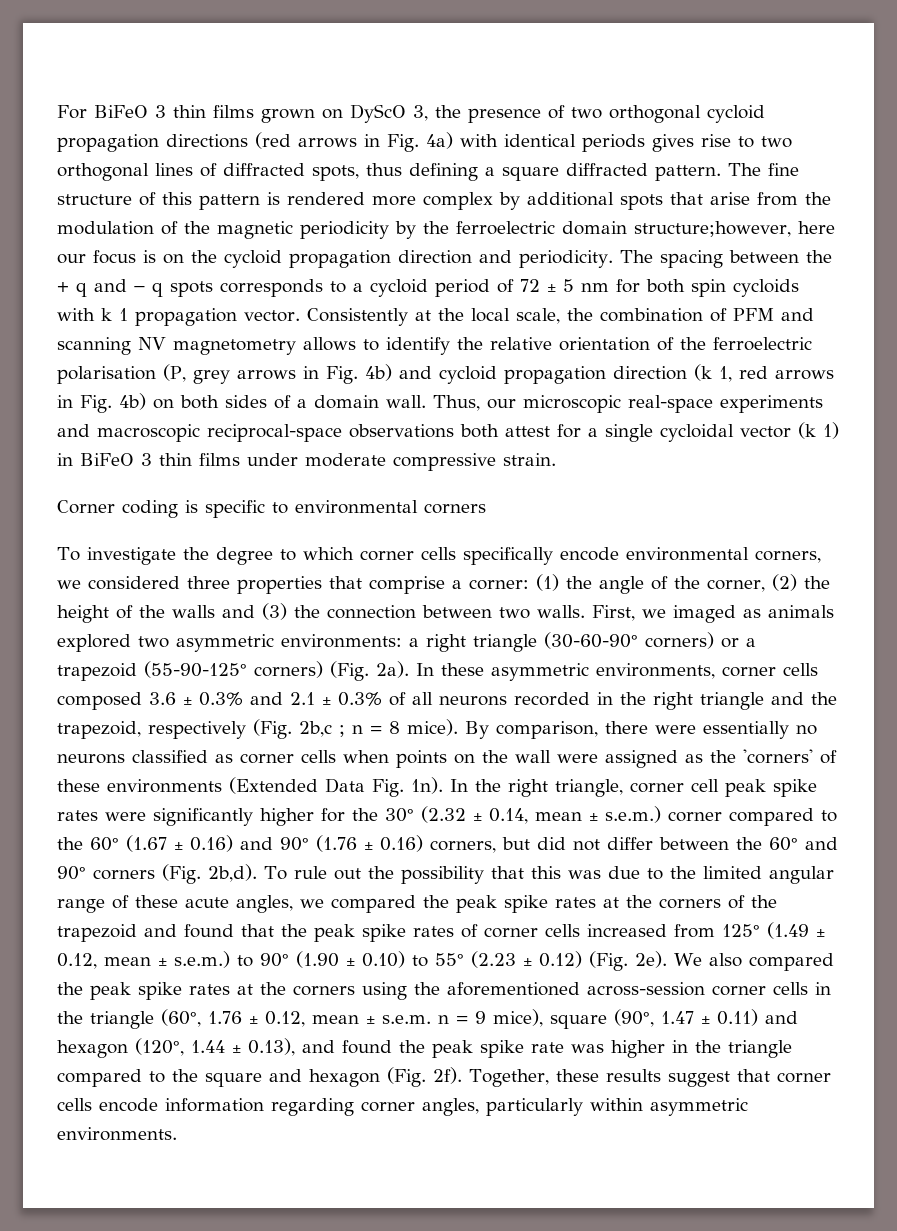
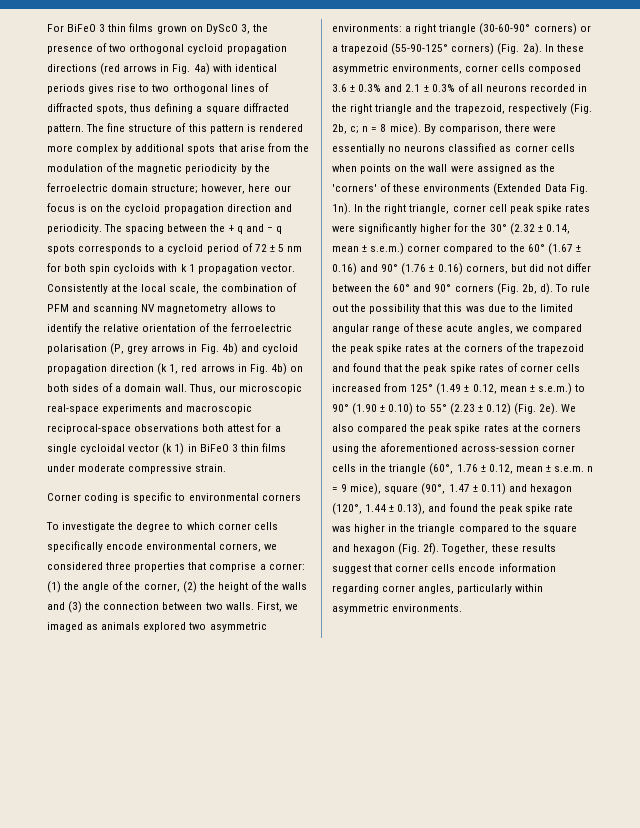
[634,221,791,237] structure;however, -> [151,184,246,194] structure; however,
[299,721,345,737] 2b,c ; -> [332,124,360,134] 2b, c;
[208,864,257,882] 2b,d). -> [521,283,553,295] 2b, d).

